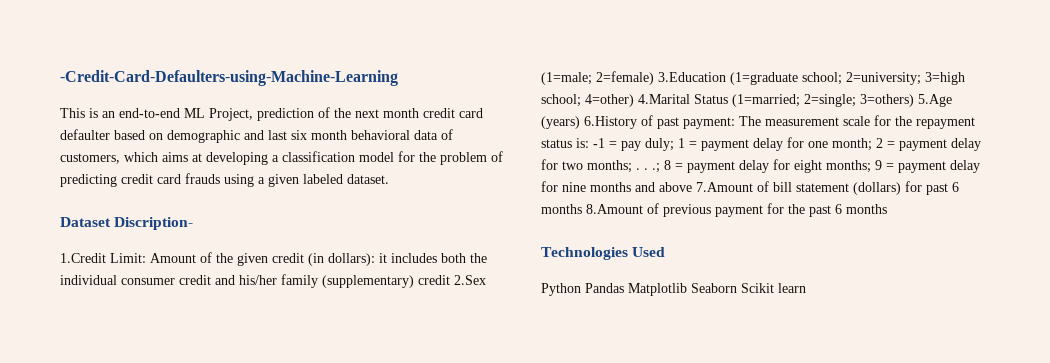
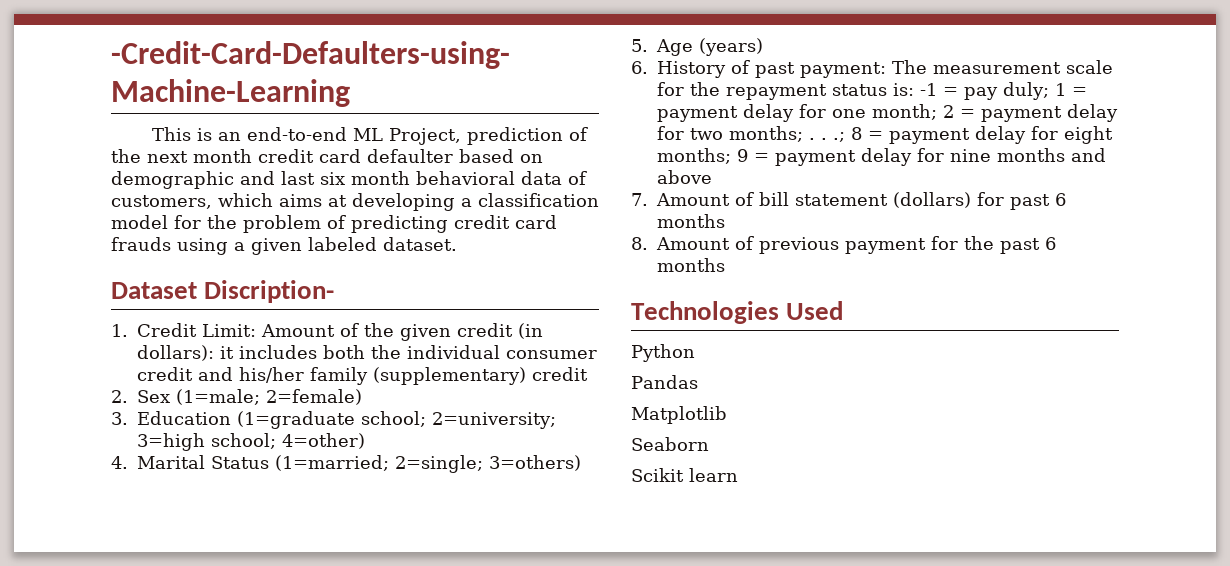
[60,253,106,263] 1.Credit -> [111,323,197,337] 1. Credit
[454,275,486,285] 2.Sex -> [111,390,170,403] // 2. Sex
[658,72,726,82] 3.Education -> [111,411,231,425] // 3. Education
[638,94,690,104] 4.Marital -> [111,455,205,469] // 4. Marital
[918,94,952,107] 5.Age -> [631,39,693,56] // 5. Age
[584,116,637,129] 6.History -> [631,61,726,78] // 6. History
[696,182,753,192] 7.Amount -> [631,193,730,206] // 7. Amount
[586,204,643,214] 8.Amount -> [631,237,730,250] // 8. Amount
(581, 289) none -> (695, 353) //
(624, 288) none -> (698, 382) //
(687, 289) none -> (727, 415) //
(737, 288) none -> (709, 444) //

